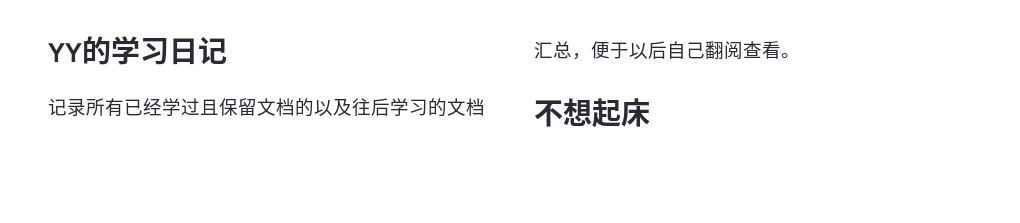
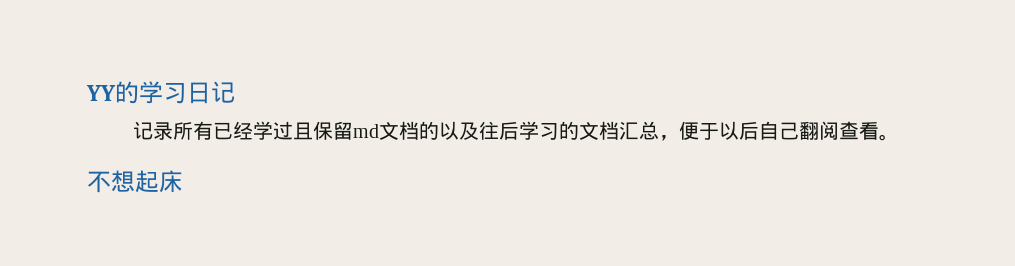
(257, 107) none -> [352,124,379,138] md

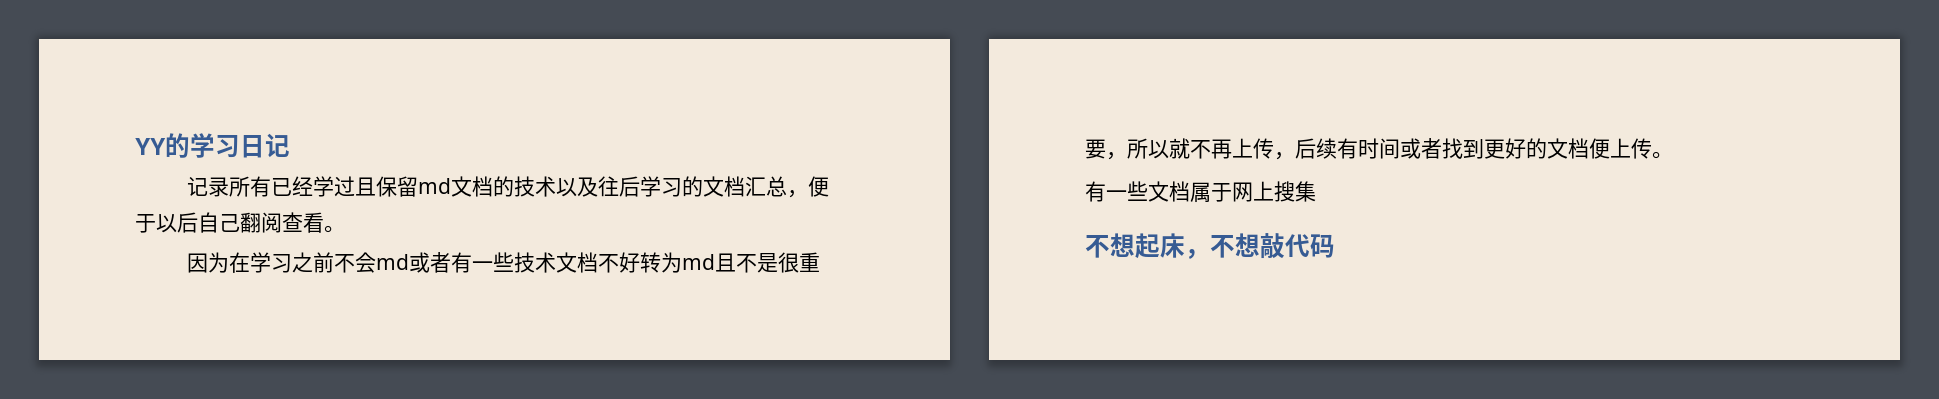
(439, 130) none -> [514,176,557,197] 技术
(899, 137) none -> [187,252,821,273] [1085,138,1673,160] [1085,181,1316,203] // 因为在学习之前不会md或者有一些技术文档不好转为md且不是很重要，所以就不再上传，后续有时间或者找到更好的文档便上传。 // 有一些文档属于网上搜集
(183, 181) none -> [1185,233,1335,259] ，不想敲代码

